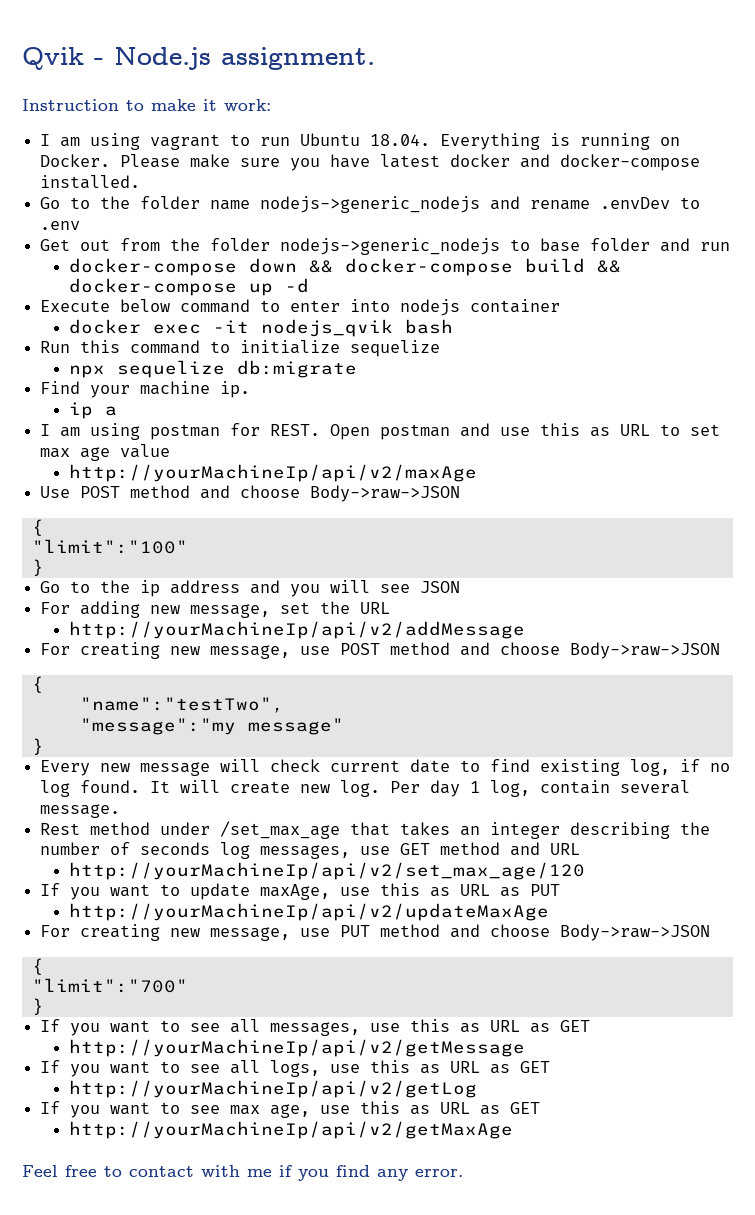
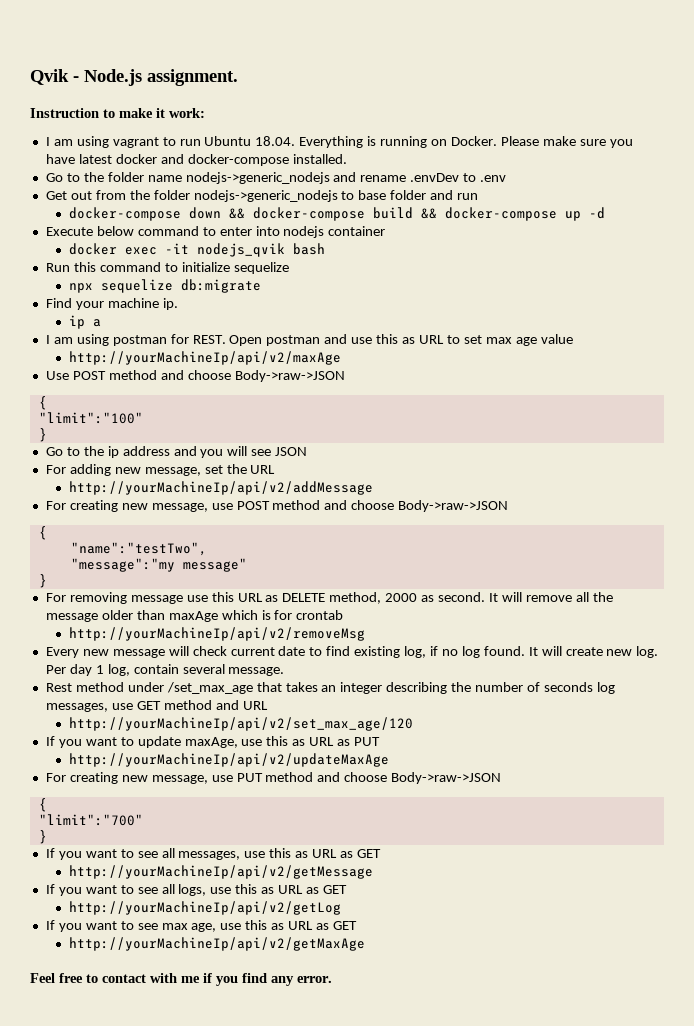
(44, 746) none -> [45,592,613,604] [45,610,344,622] [69,627,366,641] // For removing message use this URL as DELETE method, 2000 as second. It will remove all the message older than maxAge which is for crontab // http://yourMachineIp/api/v2/removeMsg

